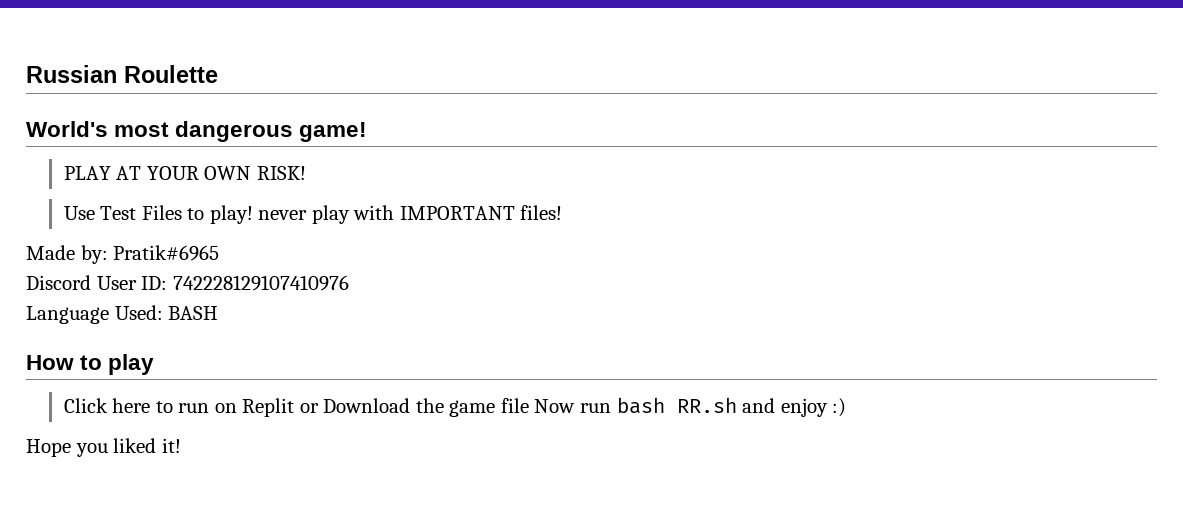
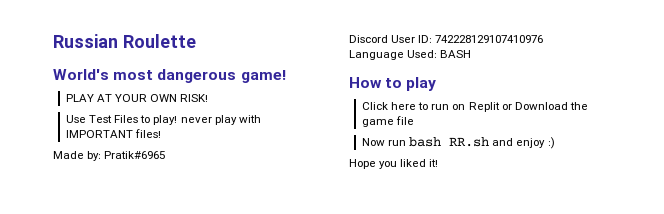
(529, 405) none -> (415, 120) //

